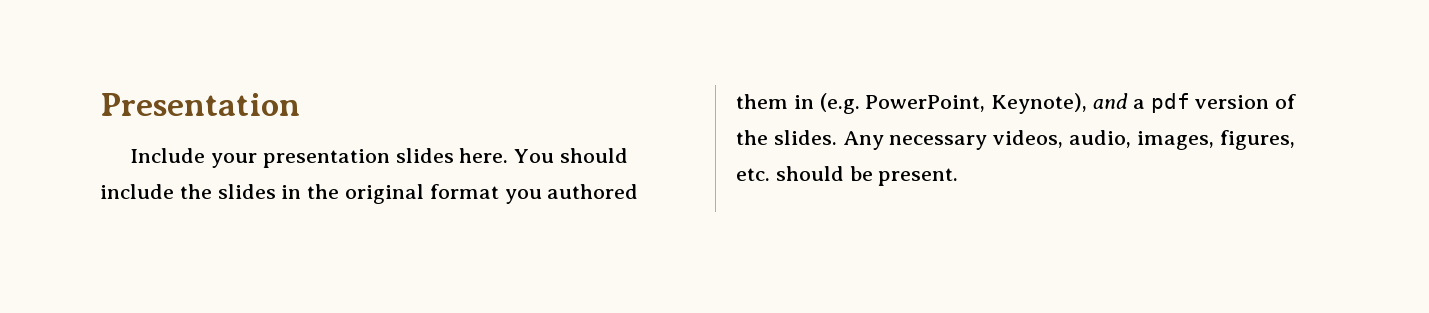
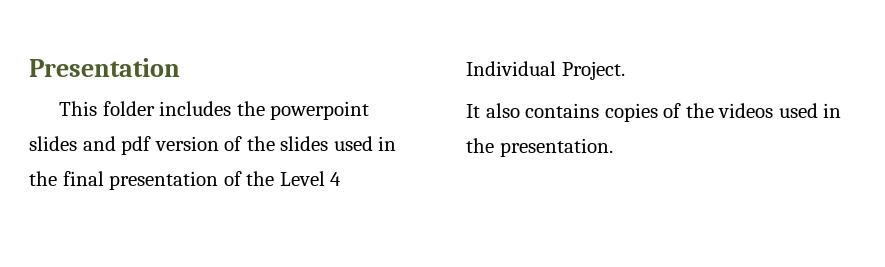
[130,148,628,168] [100,184,639,204] [736,93,1297,114] [736,130,1295,150] [736,166,959,186] Include your presentation slides here. You should include the slides in the original format you authored them in (e.g. PowerPoint, Keynote), and a pdf version of the slides. Any necessary videos, audio, images, figures, etc. should be present. -> [59,101,370,120] [29,136,397,155] [29,171,342,190] [466,61,625,80] [466,103,842,122] [466,138,613,157] This folder includes the powerpoint slides and pdf version of the slides used in the final presentation of the Level 4 Individual Project. // It also contains copies of the videos used in the presentation.

